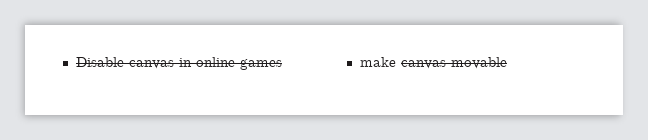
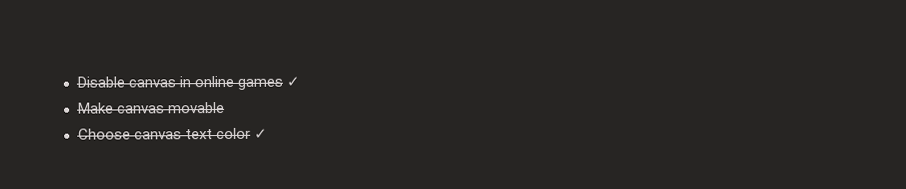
[359,57,396,67] // make -> [285,76,300,87] [77,102,114,114] ✓ // Make
(507, 63) none -> [77,127,268,140] // Choose canvas text color ✓

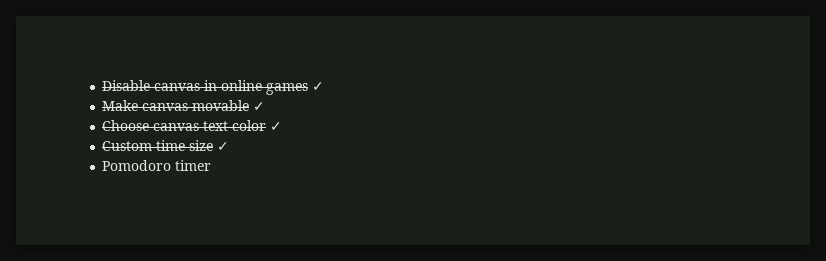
(225, 107) none -> [253,102,266,111] ✓
(268, 133) none -> [102,140,230,151] [102,160,212,171] // Custom time size ✓ // Pomodoro timer

